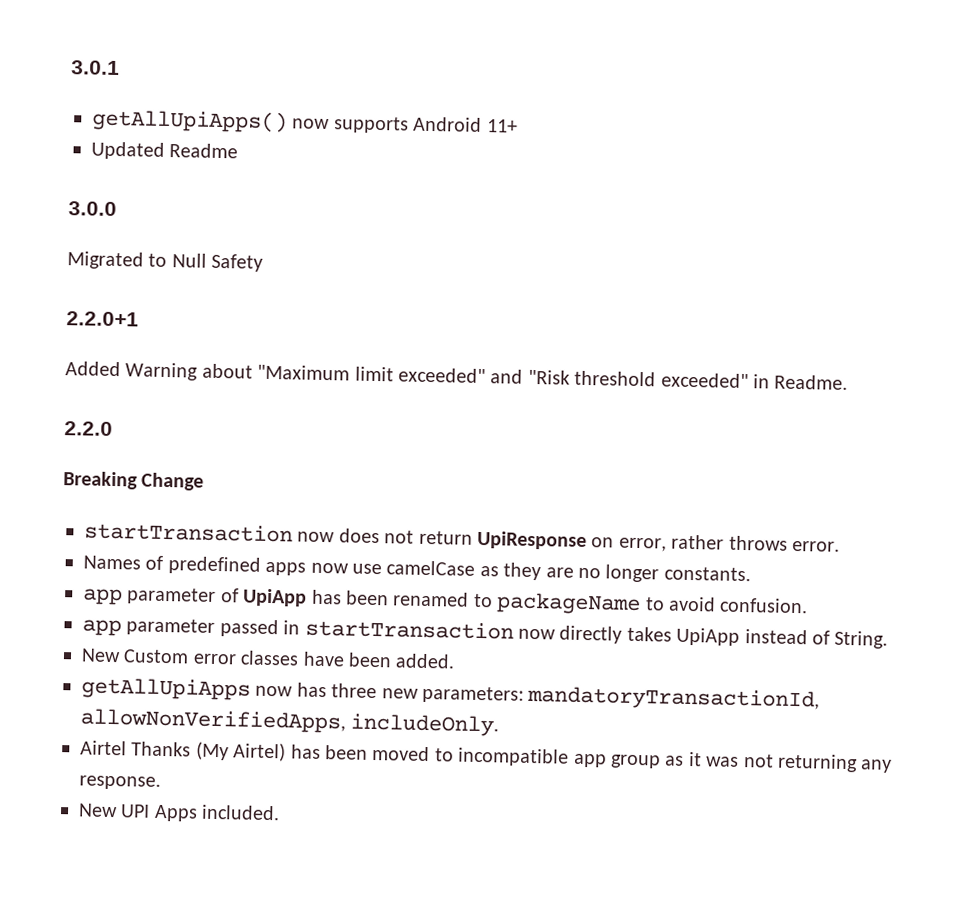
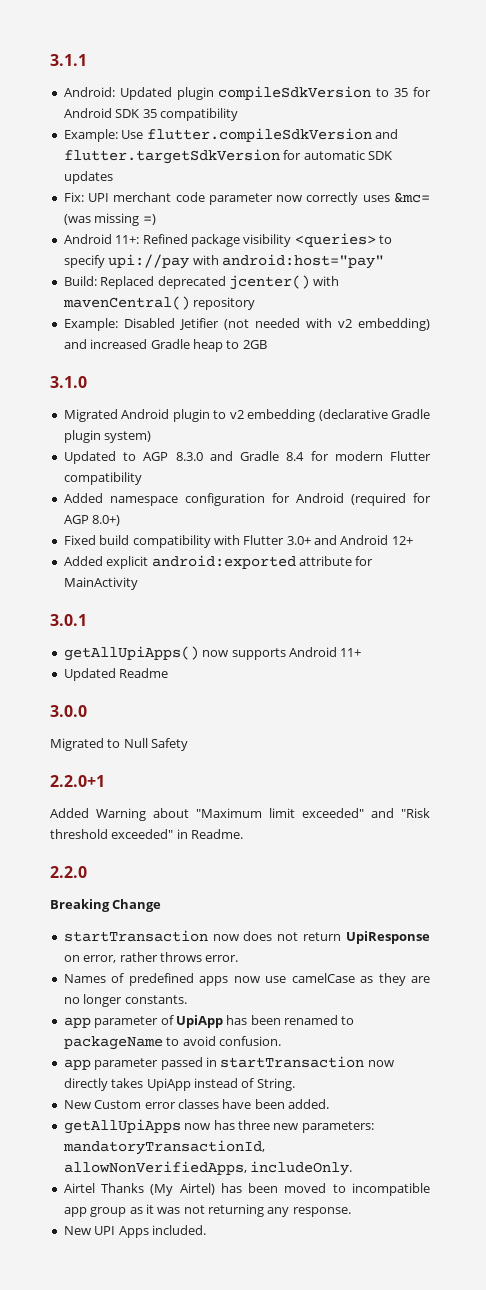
(71, 68) none -> [50,54,87,66] [63,86,431,100] [63,108,238,121] [63,128,398,142] [63,149,392,164] [63,171,113,184] [63,192,430,205] [63,213,156,226] [63,233,392,247] [63,254,384,269] [63,275,340,290] [62,296,256,310] [63,318,430,331] [63,339,267,352] [50,376,87,388] [63,409,430,422] [63,430,152,443] [63,451,431,464] [63,472,142,485] [63,493,431,506] [63,515,121,526] [63,535,413,548] [63,555,374,569] [63,577,138,590] 3.1.1 // Android: Updated plugin compileSdkVersion to 35 for Android SDK 35 compatibility // Example: Use flutter.compileSdkVersion and flutter.targetSdkVersion for automatic SDK updates // Fix: UPI merchant code parameter now correctly uses &mc= (was missing =) // Android 11+: Refined package visibility <queries> to specify upi://pay with android:host="pay" // Build: Replaced deprecated jcenter() with mavenCentral() repository // Example: Disabled Jetifier (not needed with v2 embedding) and increased Gradle heap to 2GB // 3.1.0 // Migrated Android plugin to v2 embedding (declarative Gradle plugin system) // Updated to AGP 8.3.0 and Gradle 8.4 for modern Flutter compatibility // Added namespace configuration for Android (required for AGP 8.0+) // Fixed build compatibility with Flutter 3.0+ and Android 12+ // Added explicit android:exported attribute for MainActivity //

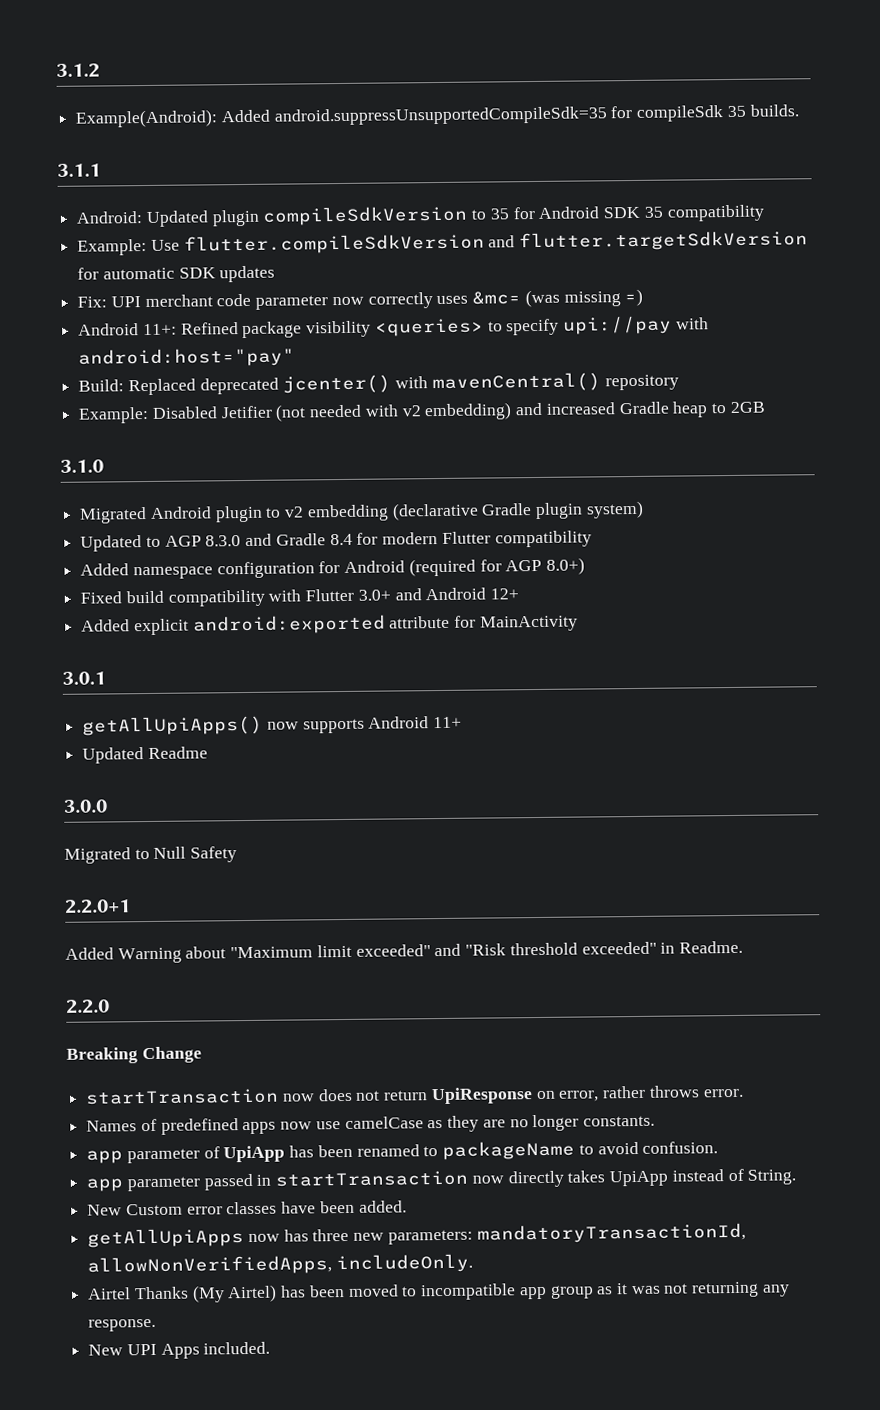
(50, 60) none -> [56,63,100,78] [75,104,799,128] 3.1.2 // Example(Android): Added android.suppressUnsupportedCompileSdk=35 for compileSdk 35 builds. //

